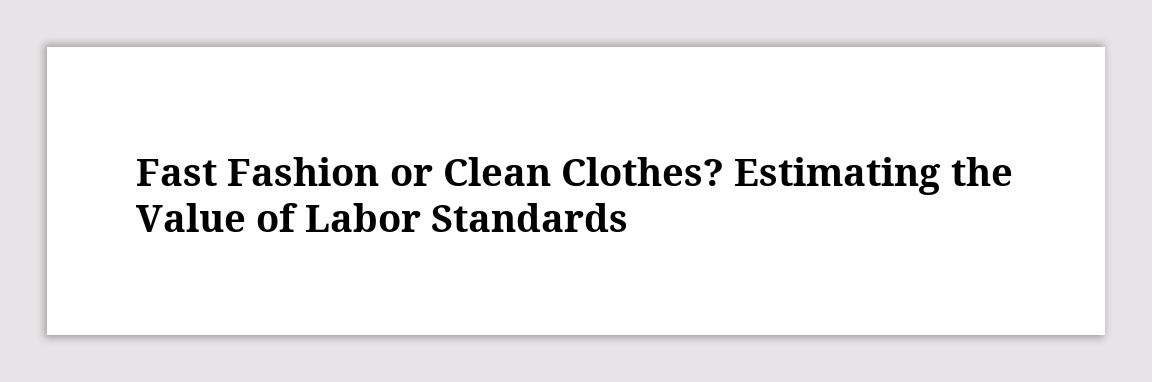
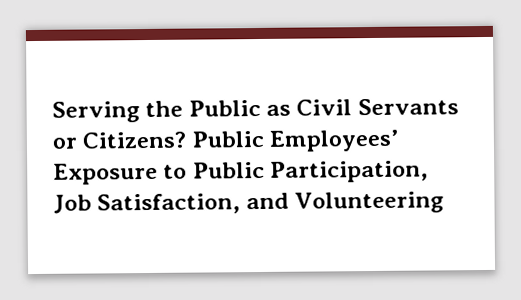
[136,157,1013,195] [136,203,628,232] Fast Fashion or Clean Clothes? Estimating the Value of Labor Standards -> [52,98,459,123] [52,129,400,152] [53,160,429,185] [53,191,445,215] Serving the Public as Civil Servants or Citizens? Public Employees’ Exposure to Public Participation, Job Satisfaction, and Volunteering

